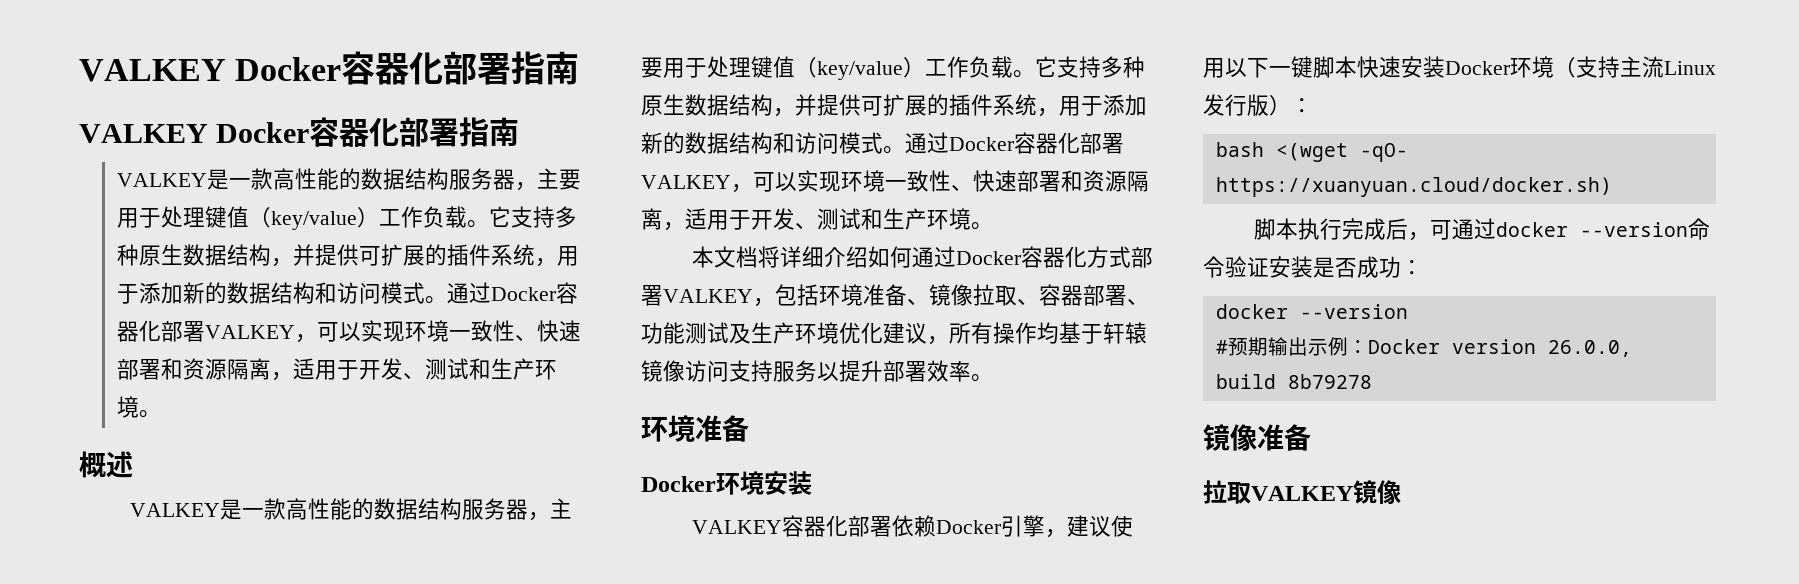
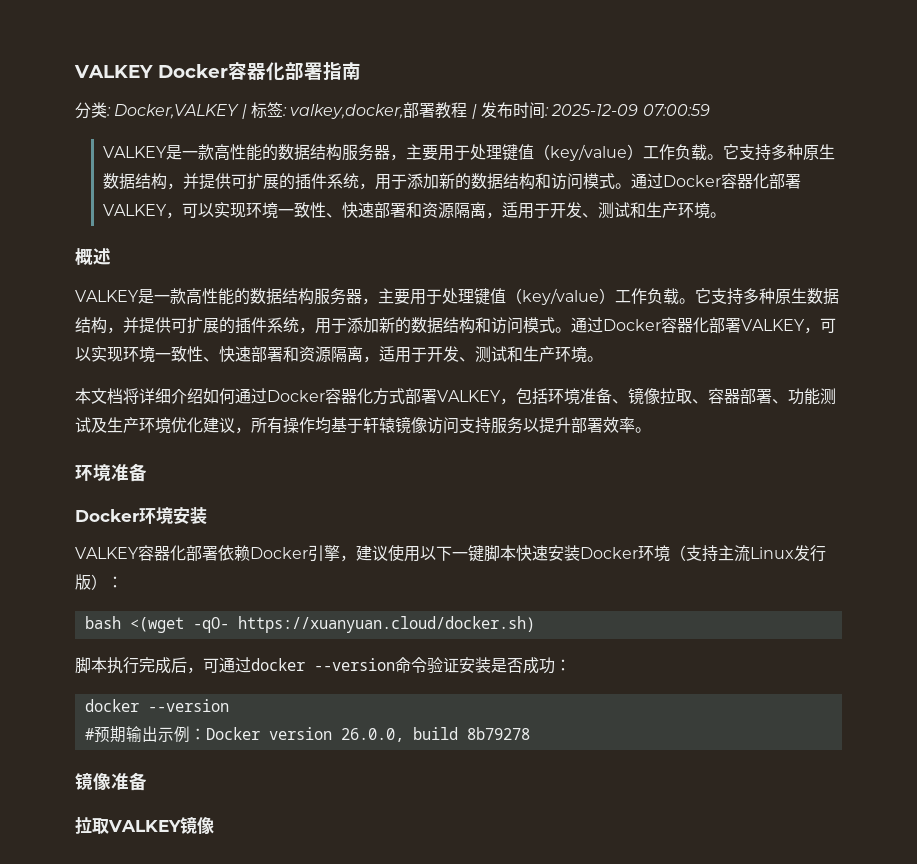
[79,51,580,85] [79,117,520,147] VALKEY Docker容器化部署指南 // VALKEY Docker容器化部署指南 -> [74,61,361,81] [75,102,710,119] VALKEY Docker容器化部署指南 // 分类: Docker,VALKEY | 标签: valkey,docker,部署教程 | 发布时间: 2025-12-09 07:00:59

